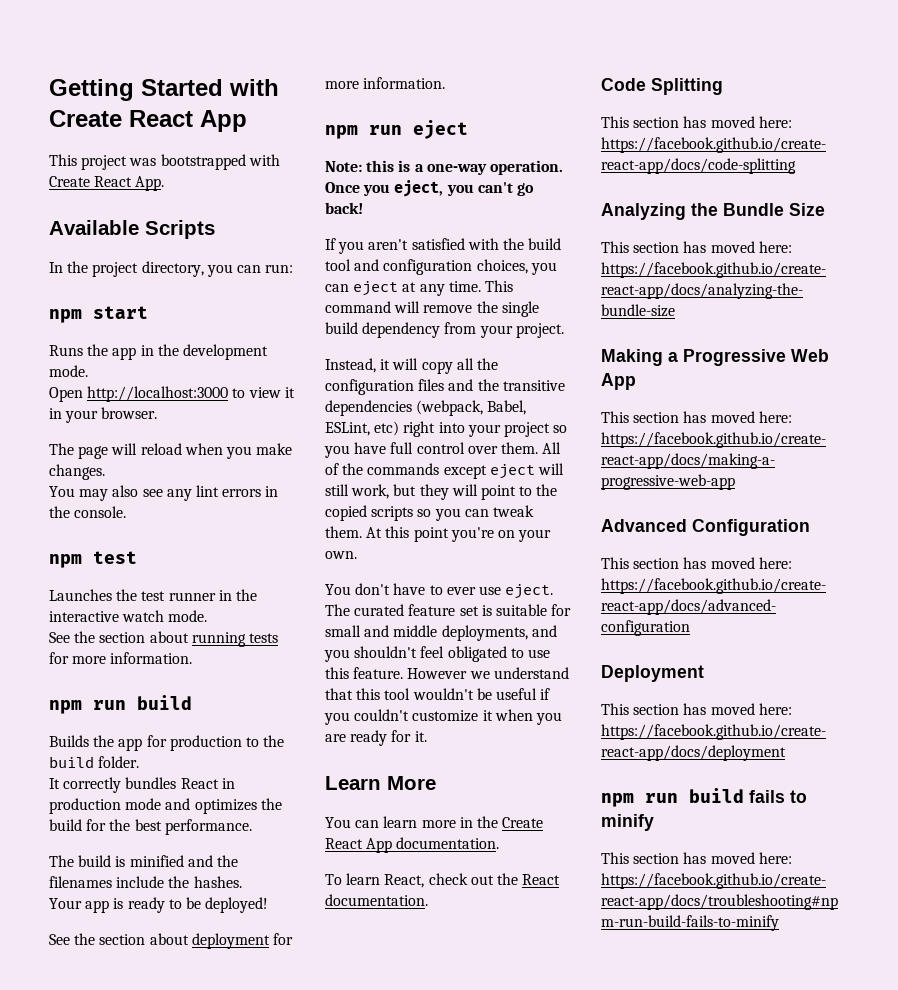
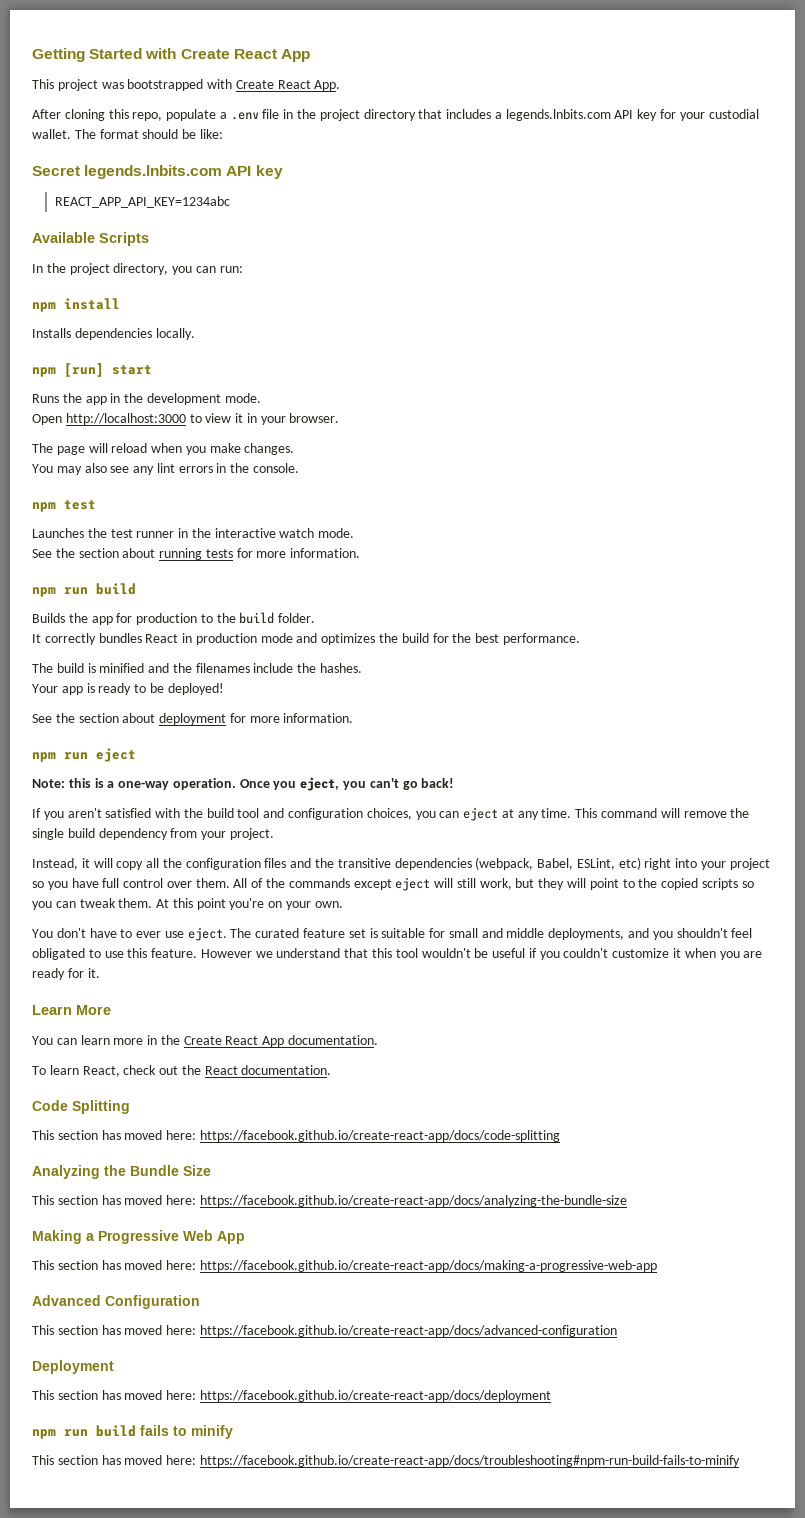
(165, 183) none -> [32,109,759,121] [32,129,223,139] [32,165,283,179] [54,196,230,208] // After cloning this repo, populate a .env file in the project directory that includes a legends.lnbits.com API key for your custodial wallet. The format should be like: // Secret legends.lnbits.com API key // REACT_APP_API_KEY=1234abc
(82, 316) none -> [64,298,120,310] [32,328,195,340] [32,363,104,377] install // Installs dependencies locally. // npm [run]

